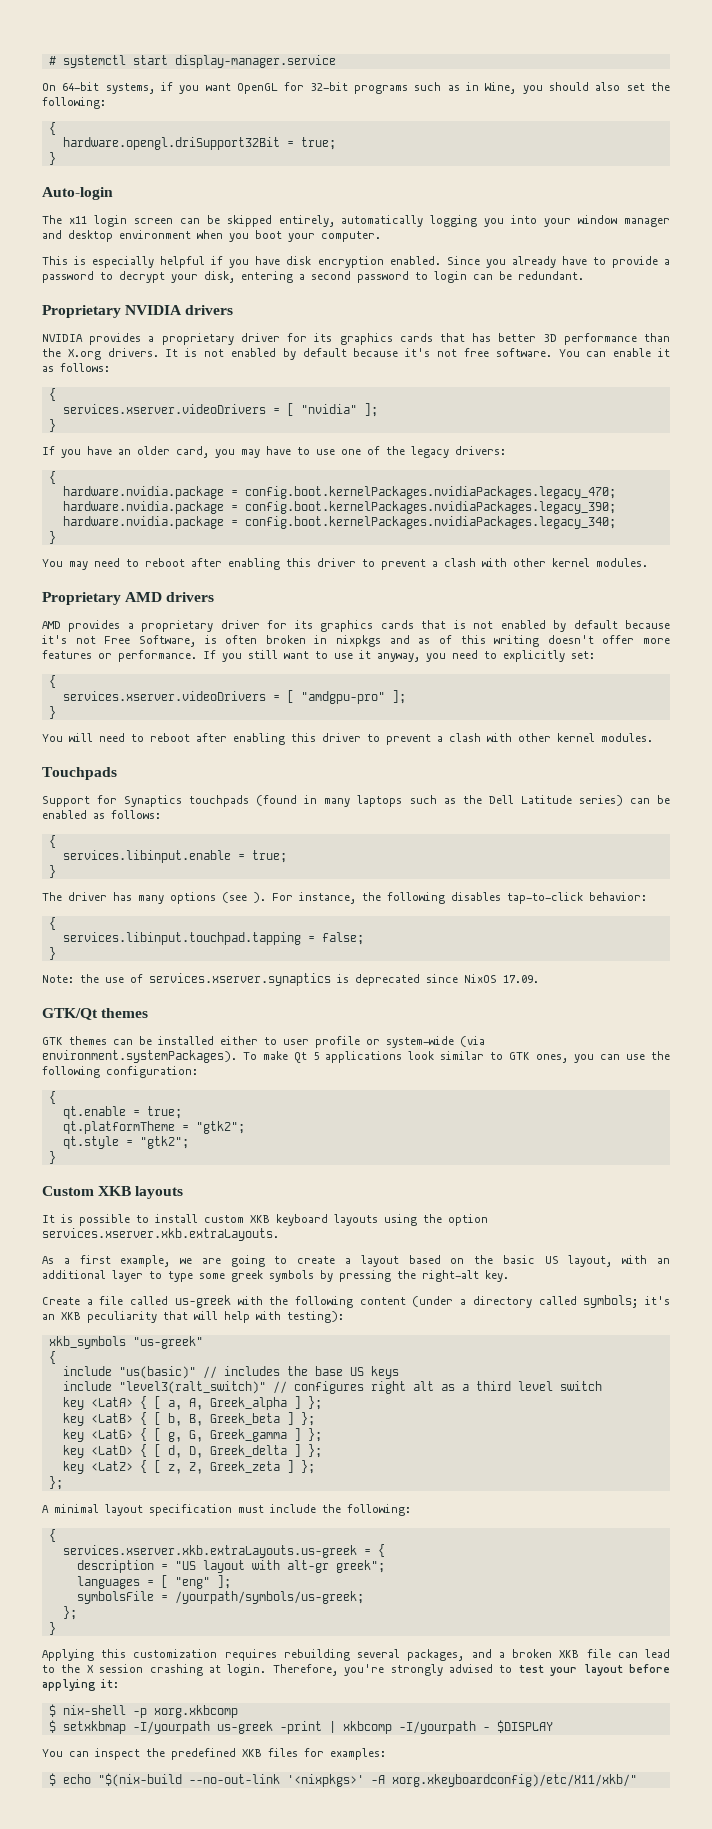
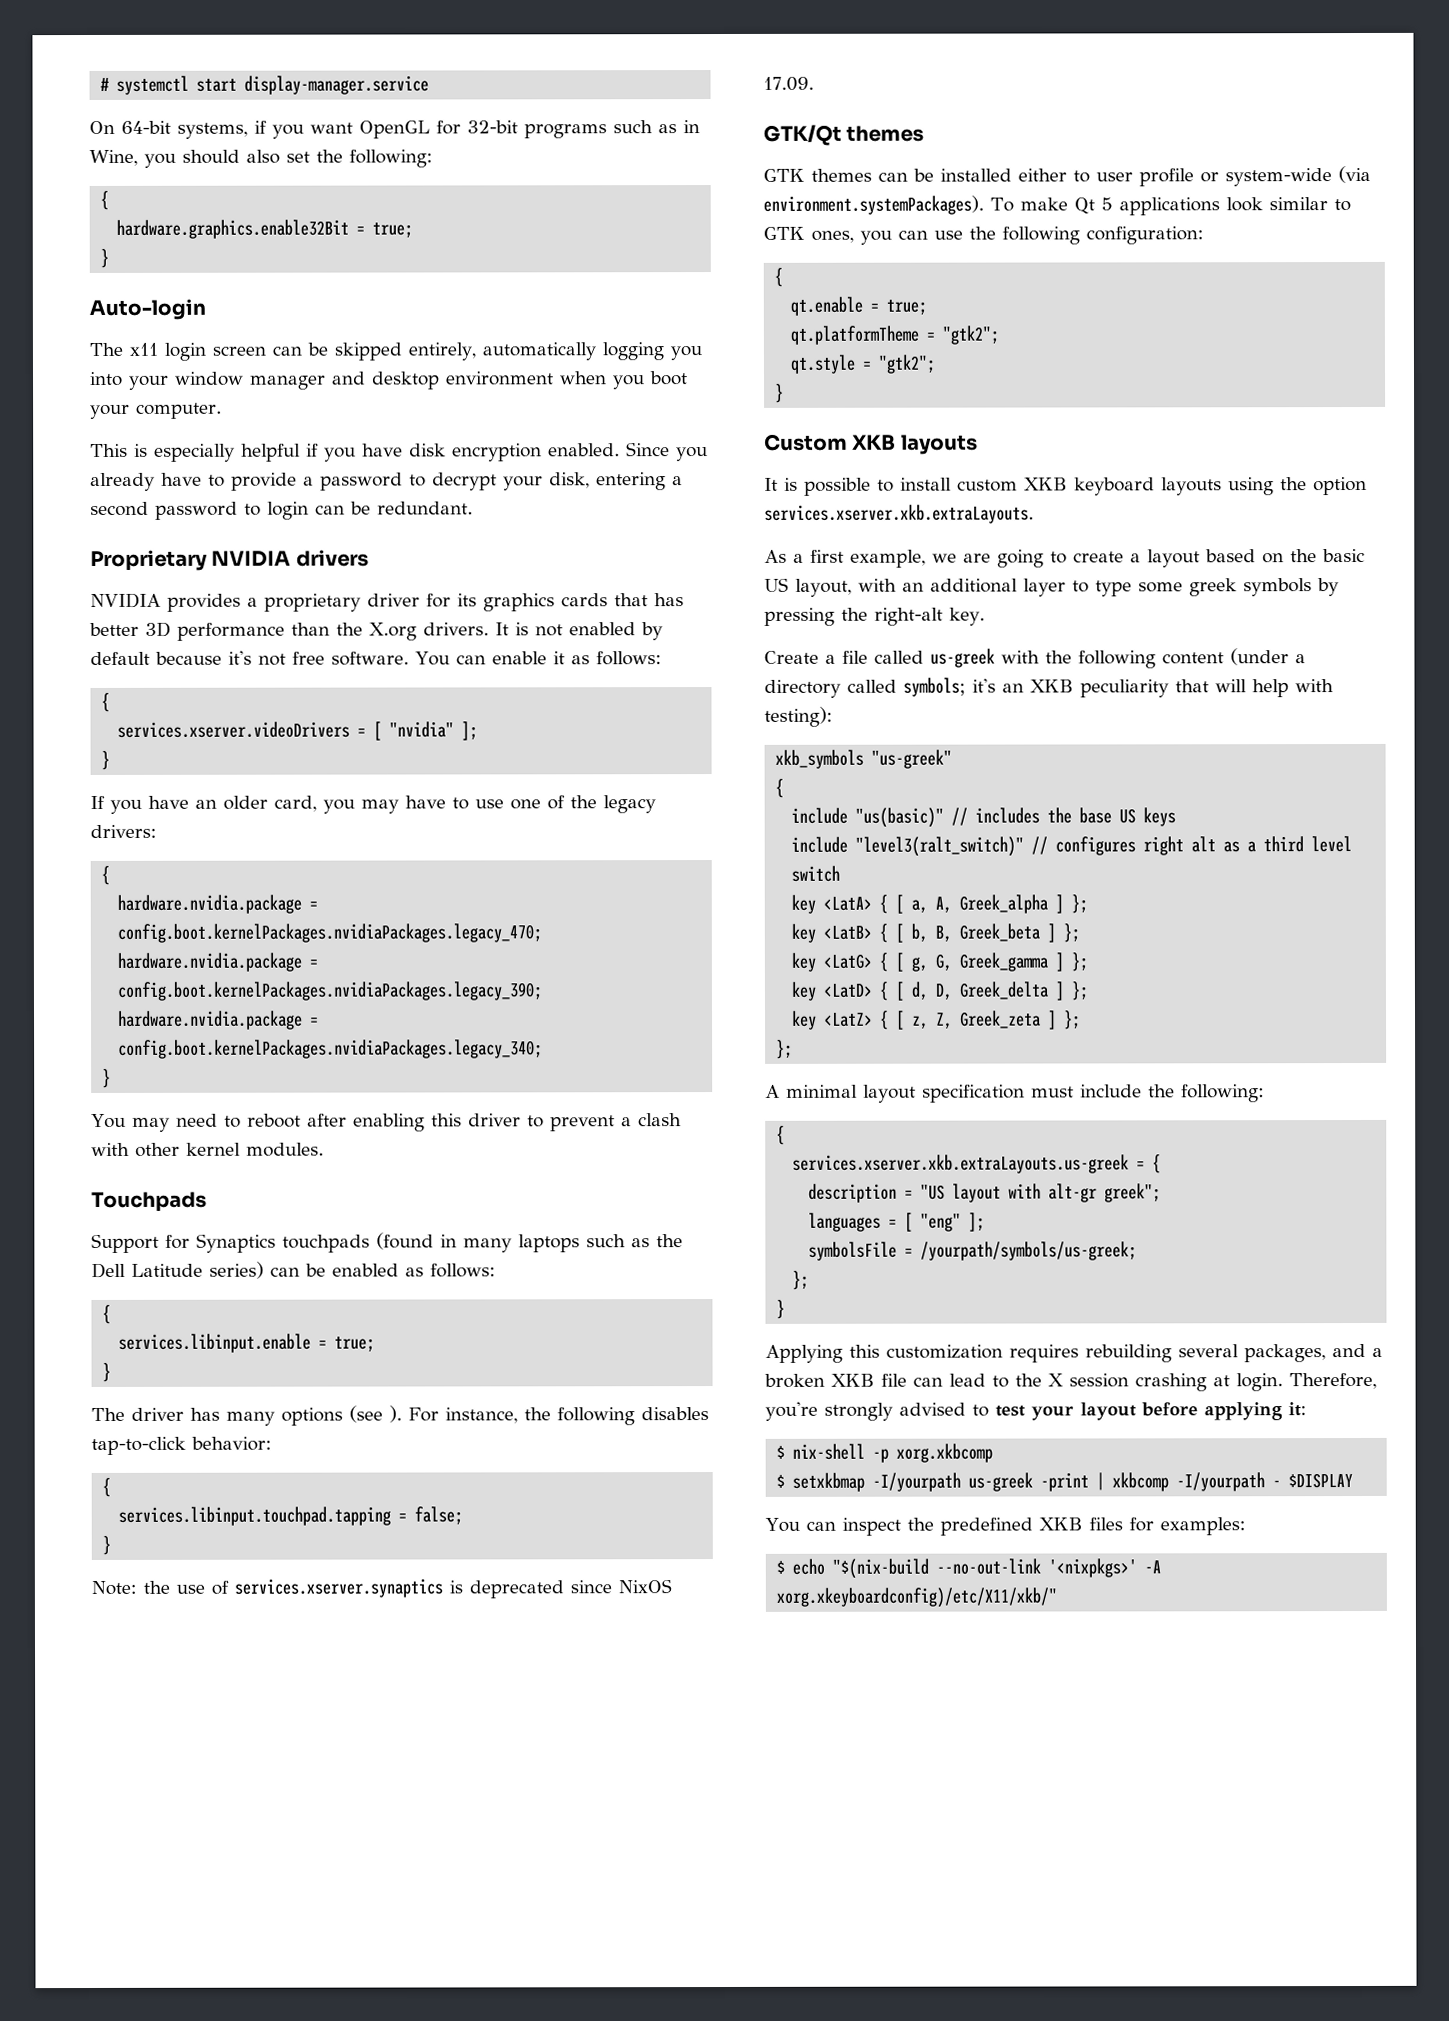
[62,137,280,150] hardware.opengl.driSupport32Bit -> [116,219,350,239] hardware.graphics.enable32Bit
[42,592,215,605] [42,620,670,632] [42,635,670,647] [42,650,595,662] [48,675,56,688] [62,690,406,704] [48,706,56,719] [42,733,653,745] // Proprietary AMD drivers // AMD provides a proprietary driver for its graphics cards that is not enabled by default because it's not Free Software, is often broken in nixpkgs and as of this writing doesn't offer more features or performance. If you still want to use it anyway, you need to explicitly set: // { // services.xserver.videoDrivers = [ "amdgpu-pro" ]; // } // You will need to reboot after enabling this driver to prevent a clash with other kernel modules. -> (324, 1149) none

